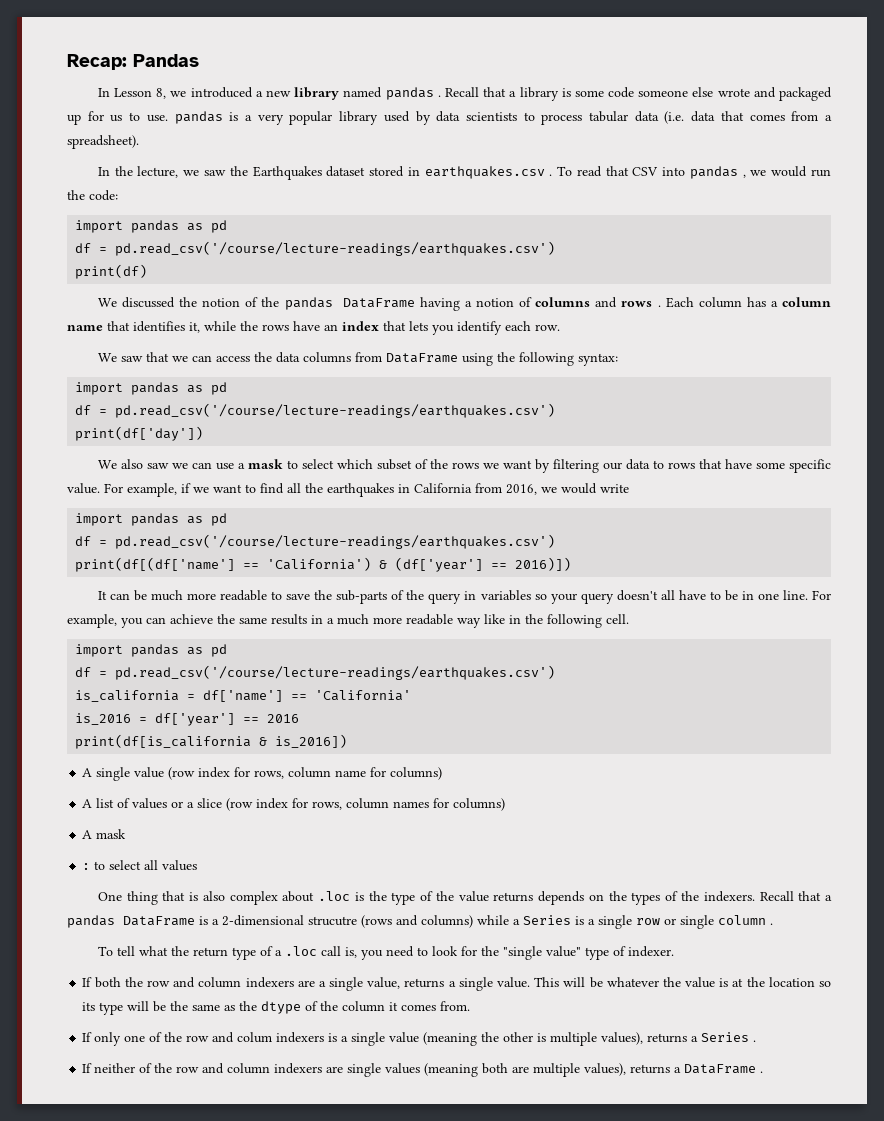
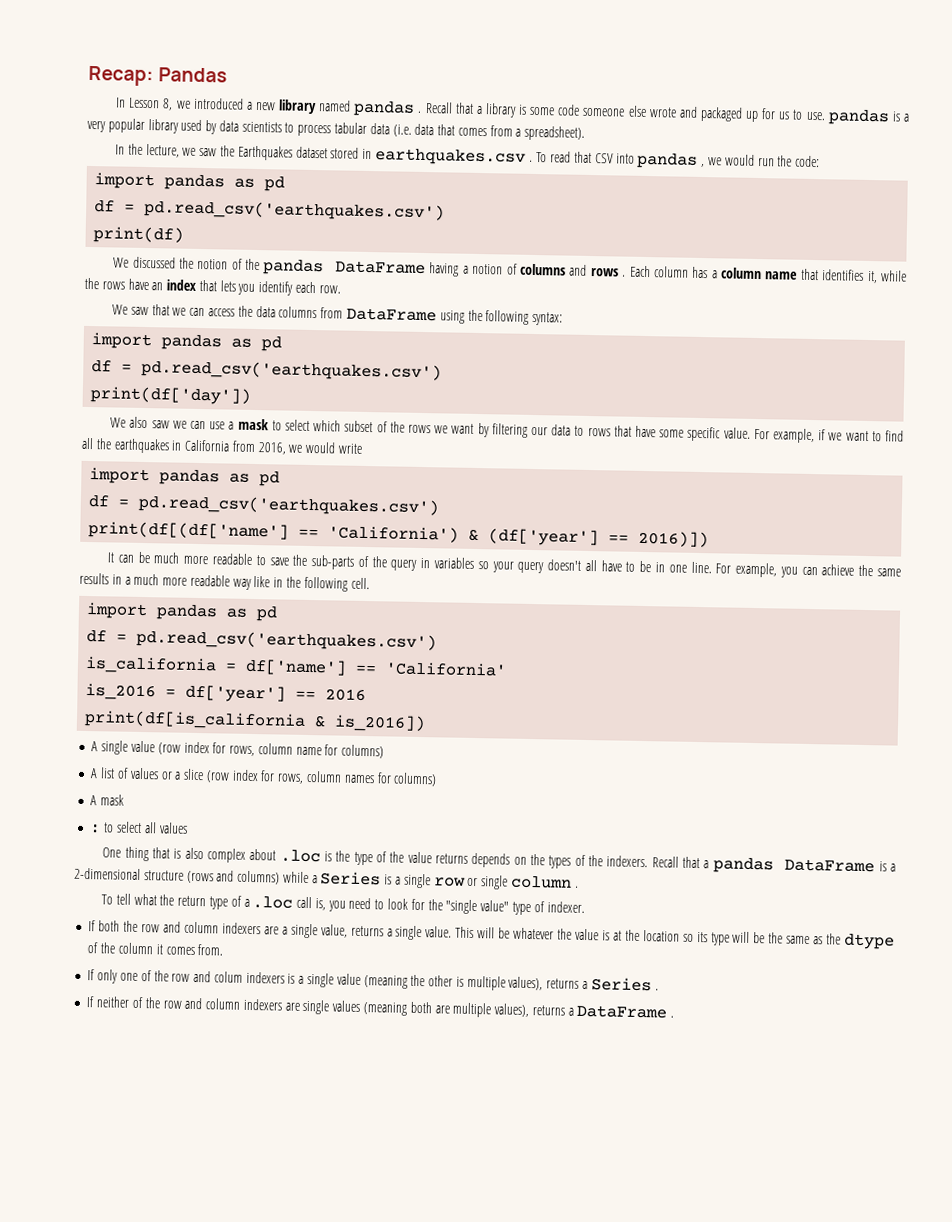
[115,241,556,256] pd.read_csv('/course/lecture-readings/earthquakes.csv') -> [144,199,446,222] pd.read_csv('earthquakes.csv')
[115,403,556,418] pd.read_csv('/course/lecture-readings/earthquakes.csv') -> [141,359,443,382] pd.read_csv('earthquakes.csv')
[115,534,556,549] pd.read_csv('/course/lecture-readings/earthquakes.csv') -> [138,494,440,517] pd.read_csv('earthquakes.csv')
[115,665,556,680] pd.read_csv('/course/lecture-readings/earthquakes.csv') -> [136,629,438,652] pd.read_csv('earthquakes.csv')
[308,916,357,926] strucutre -> [143,870,184,881] structure

